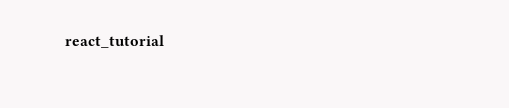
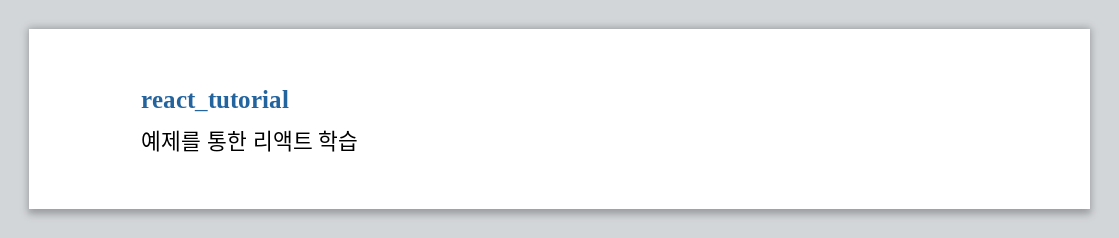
(164, 41) none -> [141,130,359,152] // 예제를 통한 리액트 학습

